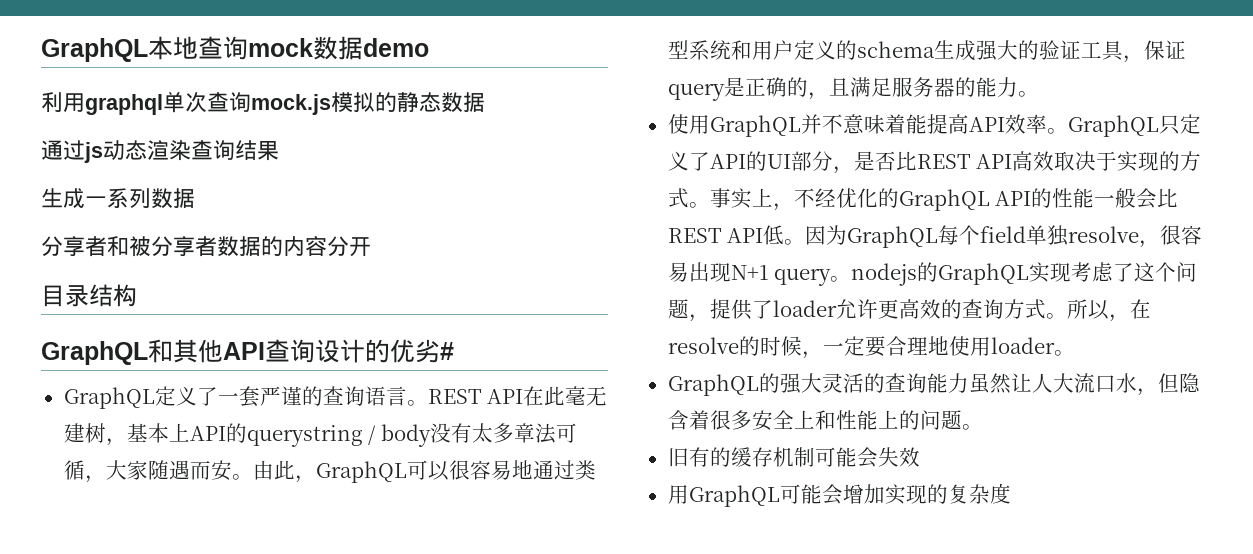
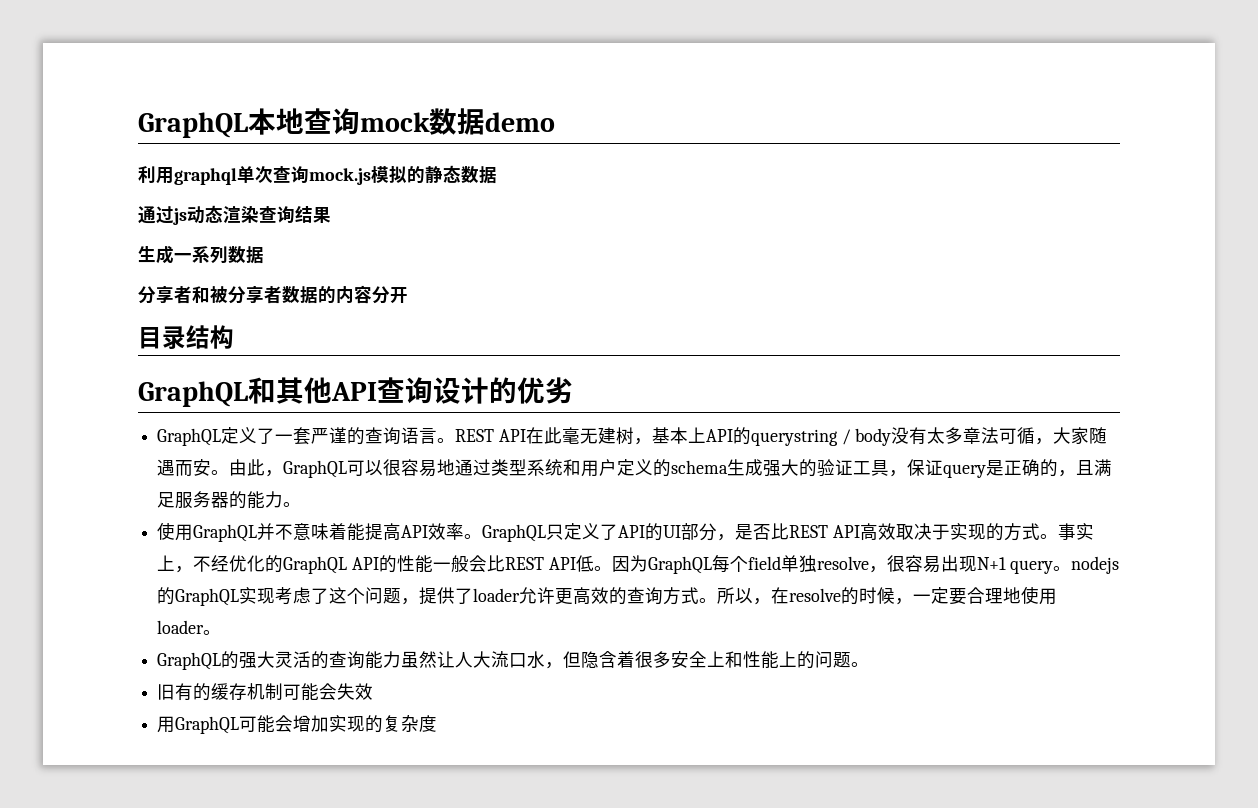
[440,342,454,360] # -> (573, 390) none

